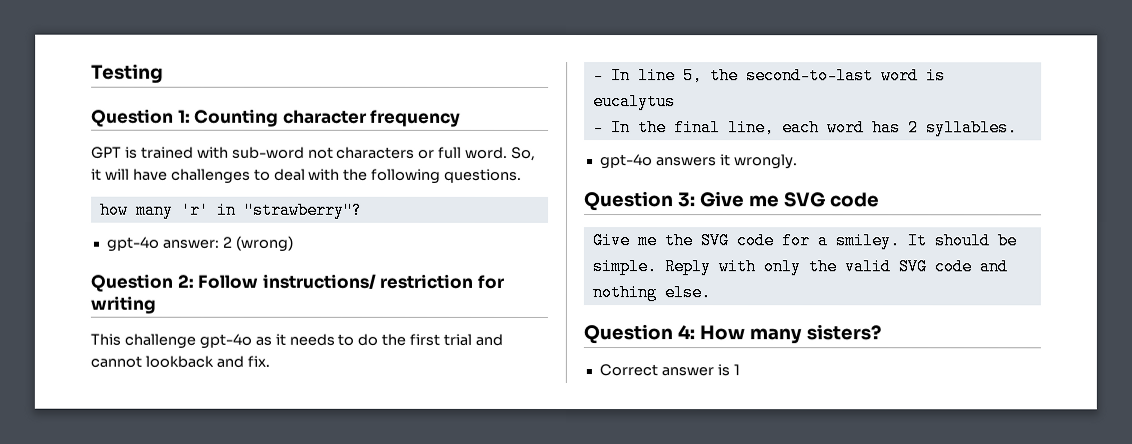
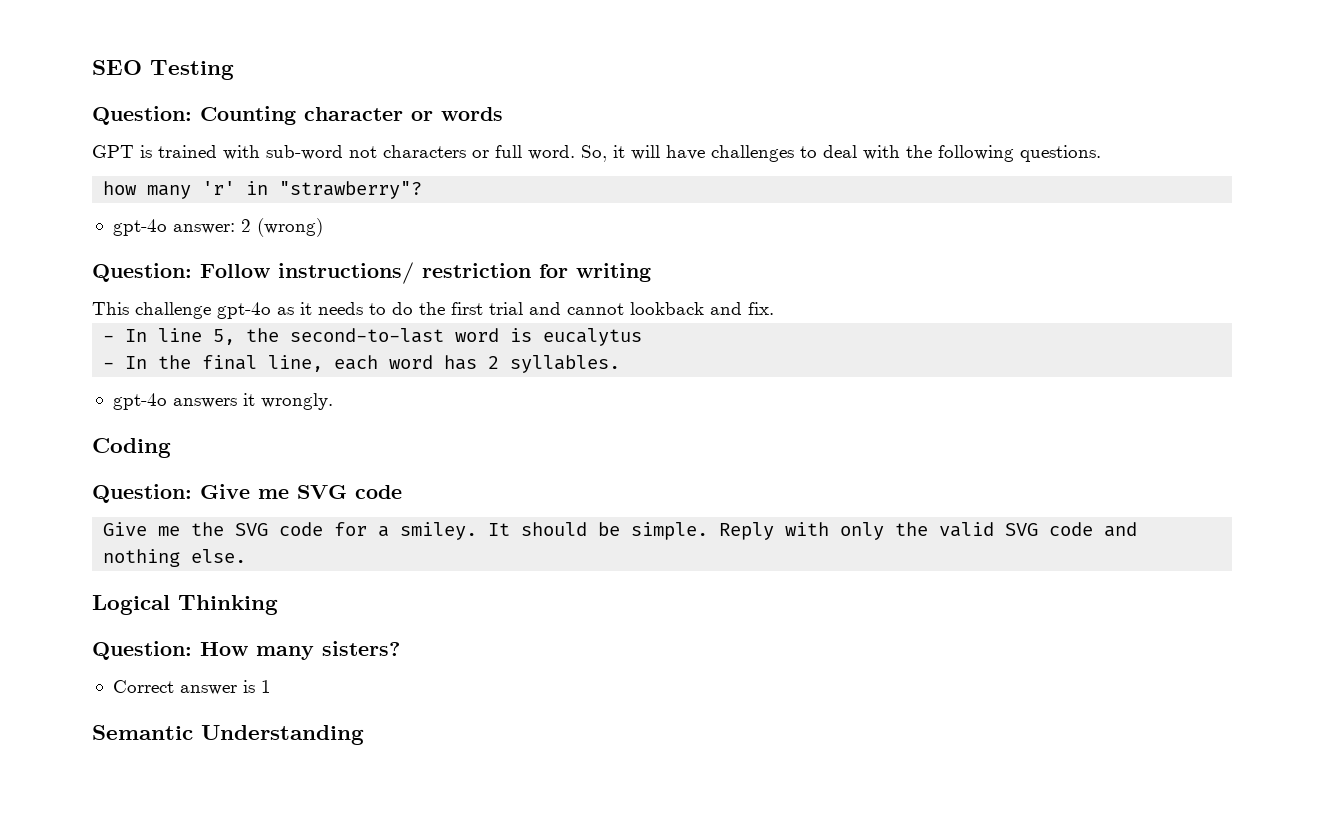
(91, 73) none -> [92,60,142,75] SEO
[91,108,462,127] Question 1: Counting character frequency -> [92,106,503,125] Question: Counting character or words
[90,273,194,292] Question 2: -> [92,263,192,282] Question:
[584,191,696,212] Question 3: -> [92,438,171,458] [92,484,192,503] Coding // Question:
[583,324,695,345] Question 4: -> [92,595,278,615] [92,641,192,660] Logical Thinking // Question:
(740, 370) none -> [92,725,364,745] // Semantic Understanding

